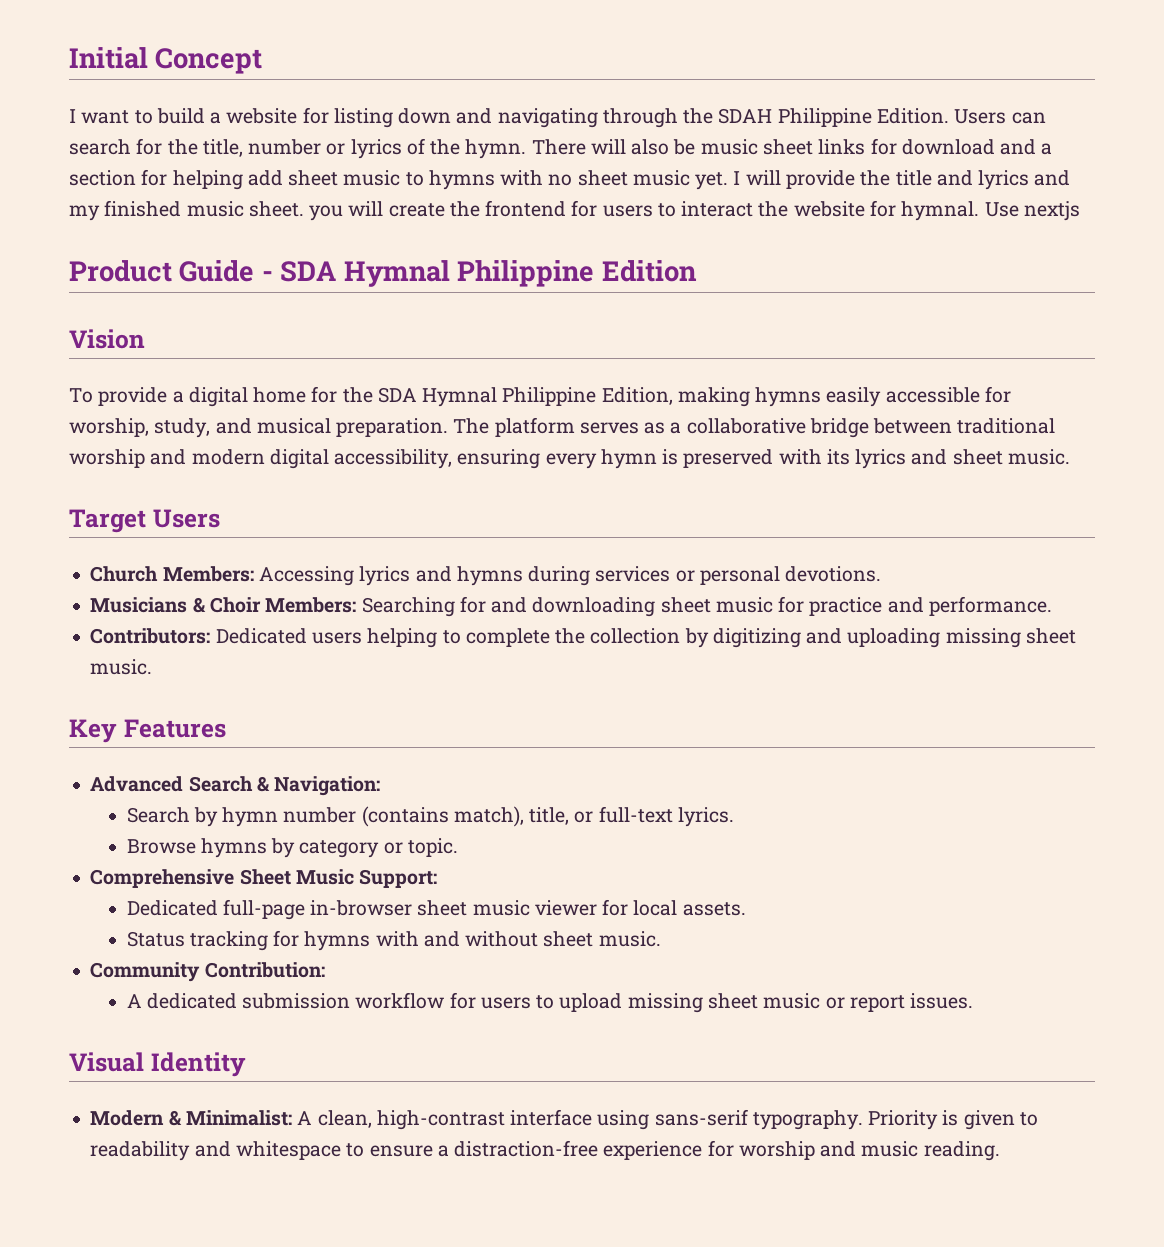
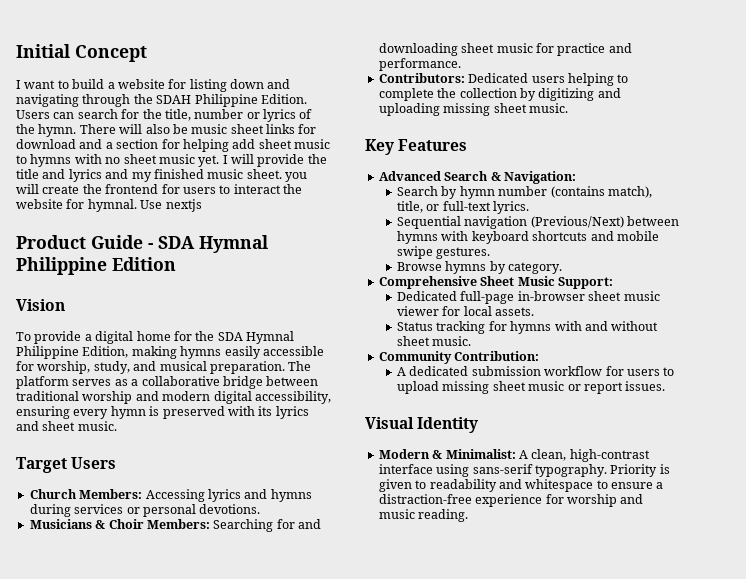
(734, 817) none -> [397,216,680,229] [397,231,659,244] [397,246,491,259] // Sequential navigation (Previous/Next) between hymns with keyboard shortcuts and mobile swipe gestures.
[299,838,458,858] category or topic. -> [508,262,563,274] category.

